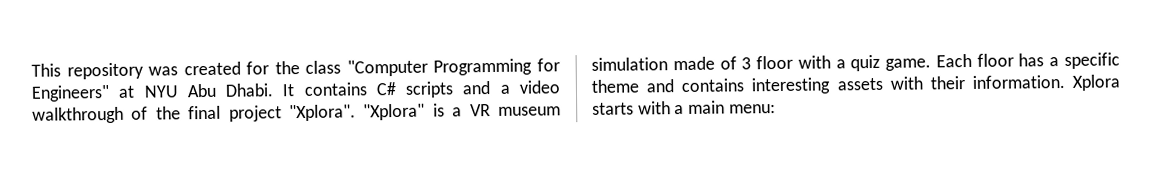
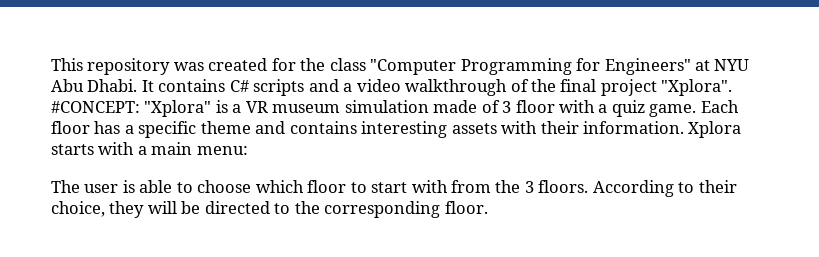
(356, 113) none -> [51,101,140,113] #CONCEPT:
(776, 109) none -> [51,180,737,197] [51,201,488,218] // The user is able to choose which floor to start with from the 3 floors. According to their choice, they will be directed to the corresponding floor.

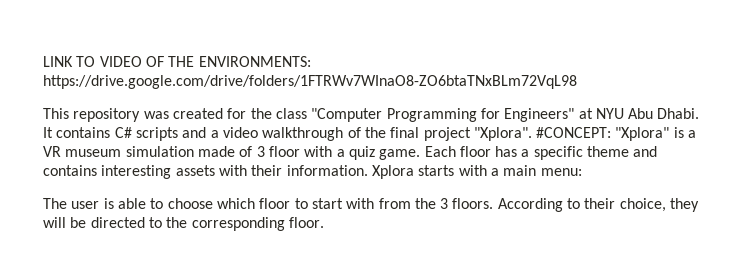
(51, 64) none -> [43,56,311,67] [43,75,577,89] LINK TO VIDEO OF THE ENVIRONMENTS: https://drive.google.com/drive/folders/1FTRWv7WInaO8-ZO6btaTNxBLm72VqL98 //

